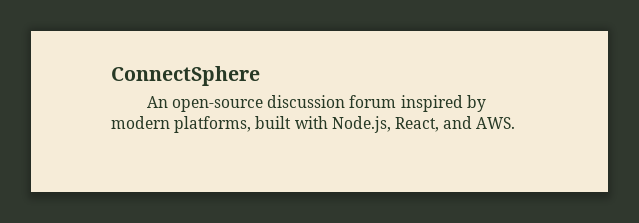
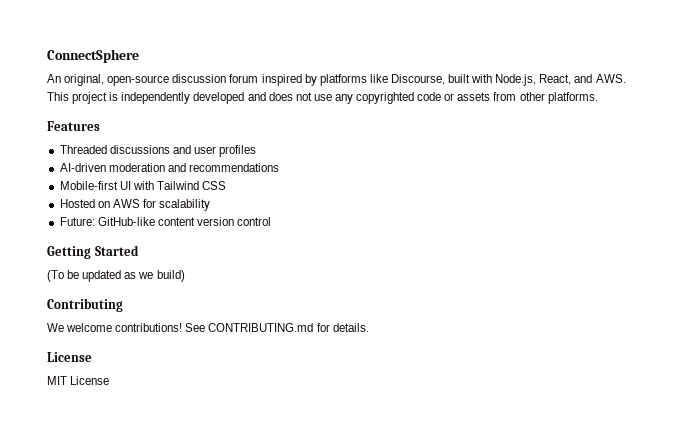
(168, 102) none -> [64,74,105,86] original,
[111,116,252,133] modern platforms, -> [319,74,445,86] platforms like Discourse,
(516, 123) none -> [47,92,598,104] [47,121,100,131] [59,145,257,157] [59,163,279,172] [59,181,227,190] [59,199,211,211] [59,217,272,226] [47,245,139,259] [47,270,185,282] [47,298,123,312] [47,323,369,332] [47,352,92,362] [47,376,110,385] This project is independently developed and does not use any copyrighted code or assets from other platforms. // Features // Threaded discussions and user profiles // AI-driven moderation and recommendations // Mobile-first UI with Tailwind CSS // Hosted on AWS for scalability // Future: GitHub-like content version control // Getting Started // (To be updated as we build) // Contributing // We welcome contributions! See CONTRIBUTING.md for details. // License // MIT License

